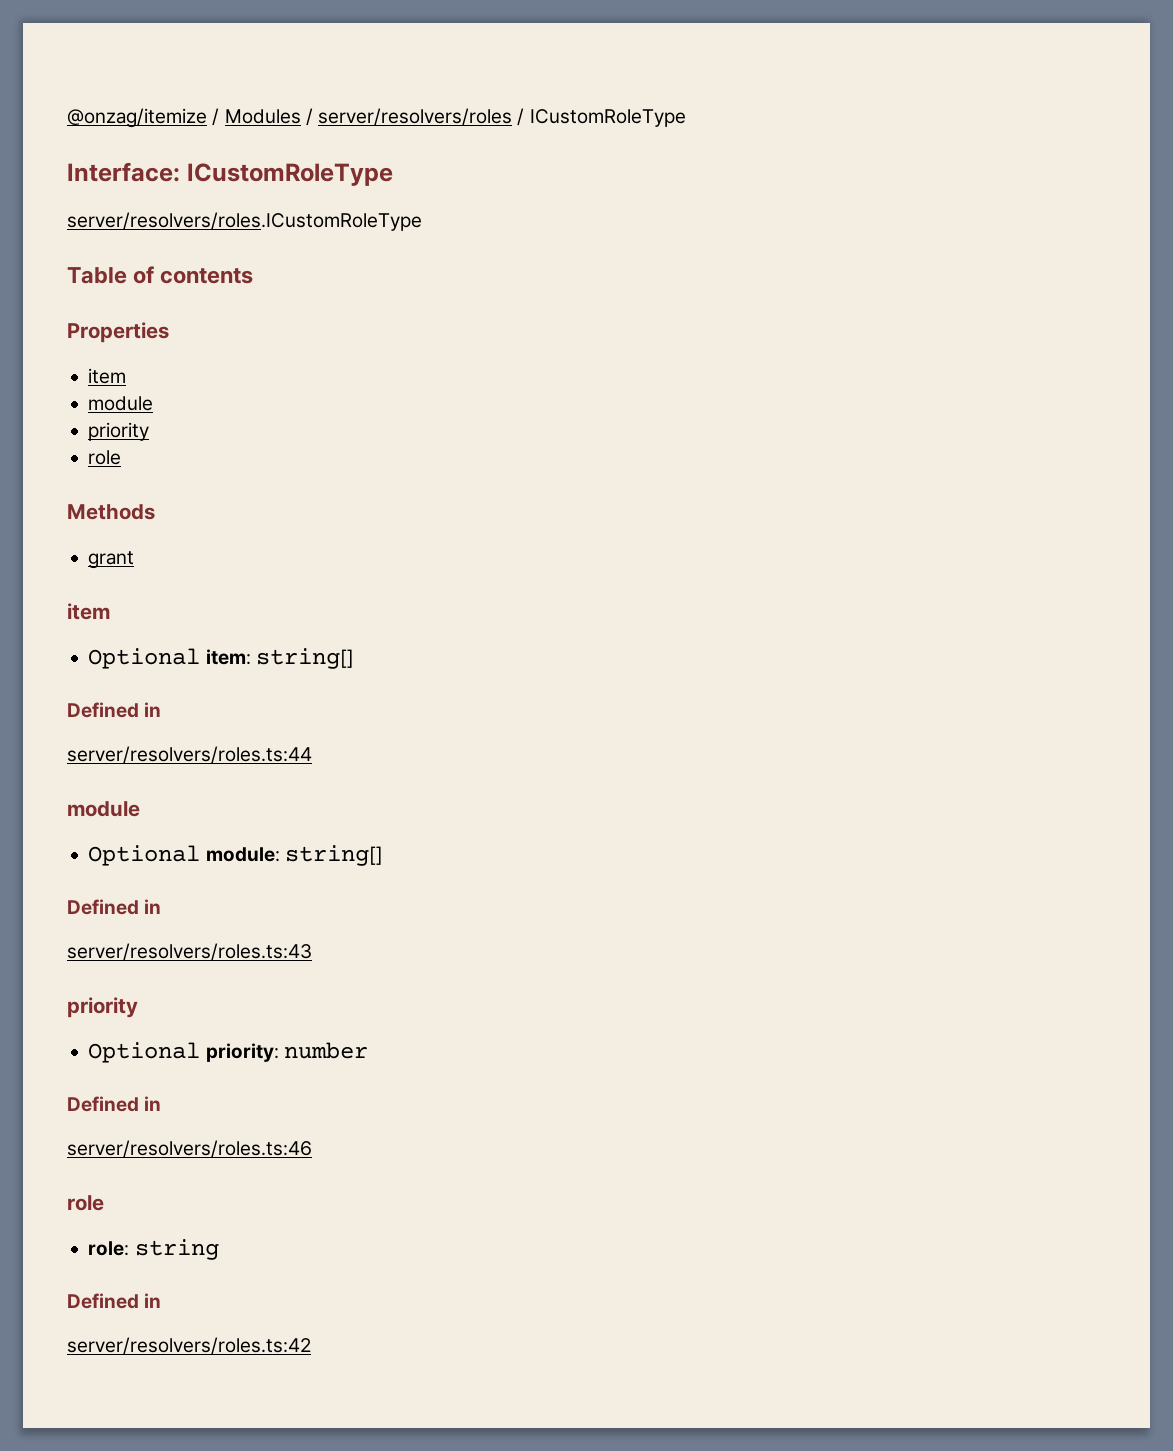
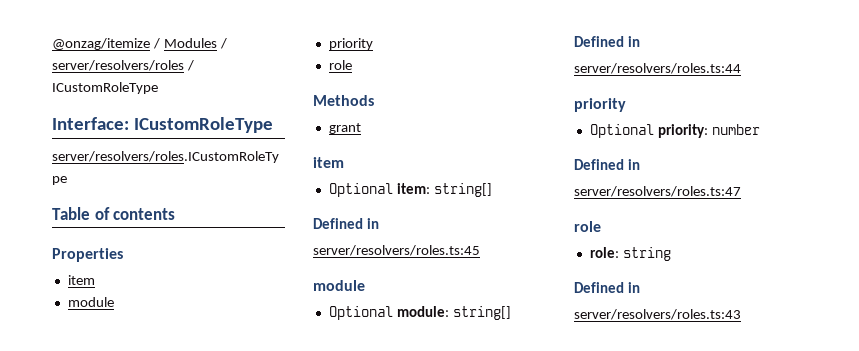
[67,746,312,764] server/resolvers/roles.ts:44 -> [313,245,480,256] server/resolvers/roles.ts:45
[67,943,312,961] server/resolvers/roles.ts:43 -> [574,63,741,74] server/resolvers/roles.ts:44
[67,1140,312,1158] server/resolvers/roles.ts:46 -> [574,186,741,197] server/resolvers/roles.ts:47
[67,1337,311,1355] server/resolvers/roles.ts:42 -> [574,309,741,320] server/resolvers/roles.ts:43

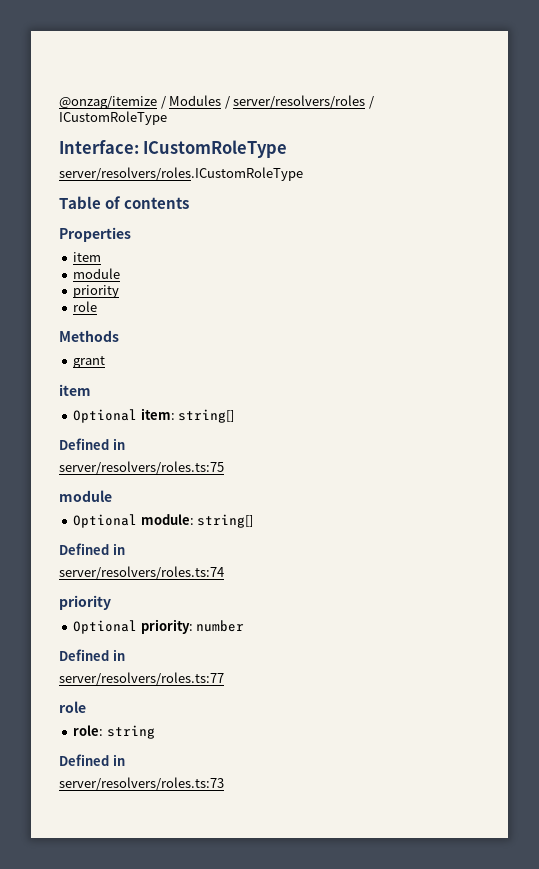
[313,245,480,256] server/resolvers/roles.ts:45 -> [59,461,224,475] server/resolvers/roles.ts:75
[574,63,741,74] server/resolvers/roles.ts:44 -> [59,566,224,580] server/resolvers/roles.ts:74
[574,186,741,197] server/resolvers/roles.ts:47 -> [59,672,224,686] server/resolvers/roles.ts:77
[574,309,741,320] server/resolvers/roles.ts:43 -> [59,777,224,791] server/resolvers/roles.ts:73

